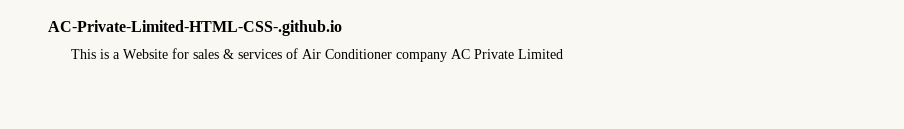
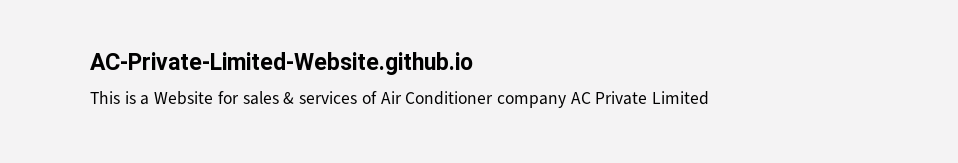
[48,20,342,36] AC-Private-Limited-HTML-CSS-.github.io -> [90,52,473,75] AC-Private-Limited-Website.github.io

